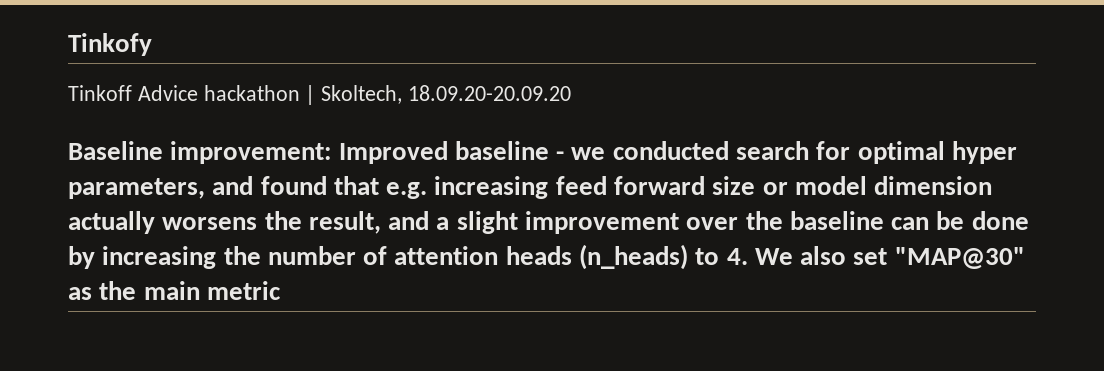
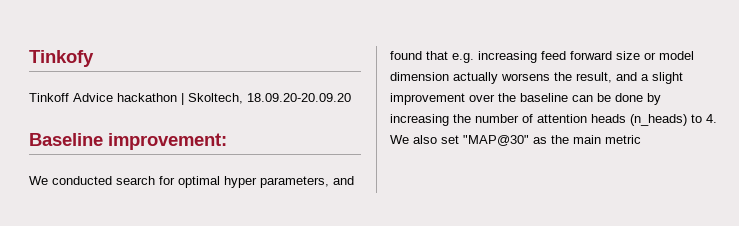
[338,141,606,164] Improved baseline - we -> [29,176,48,185] // We

